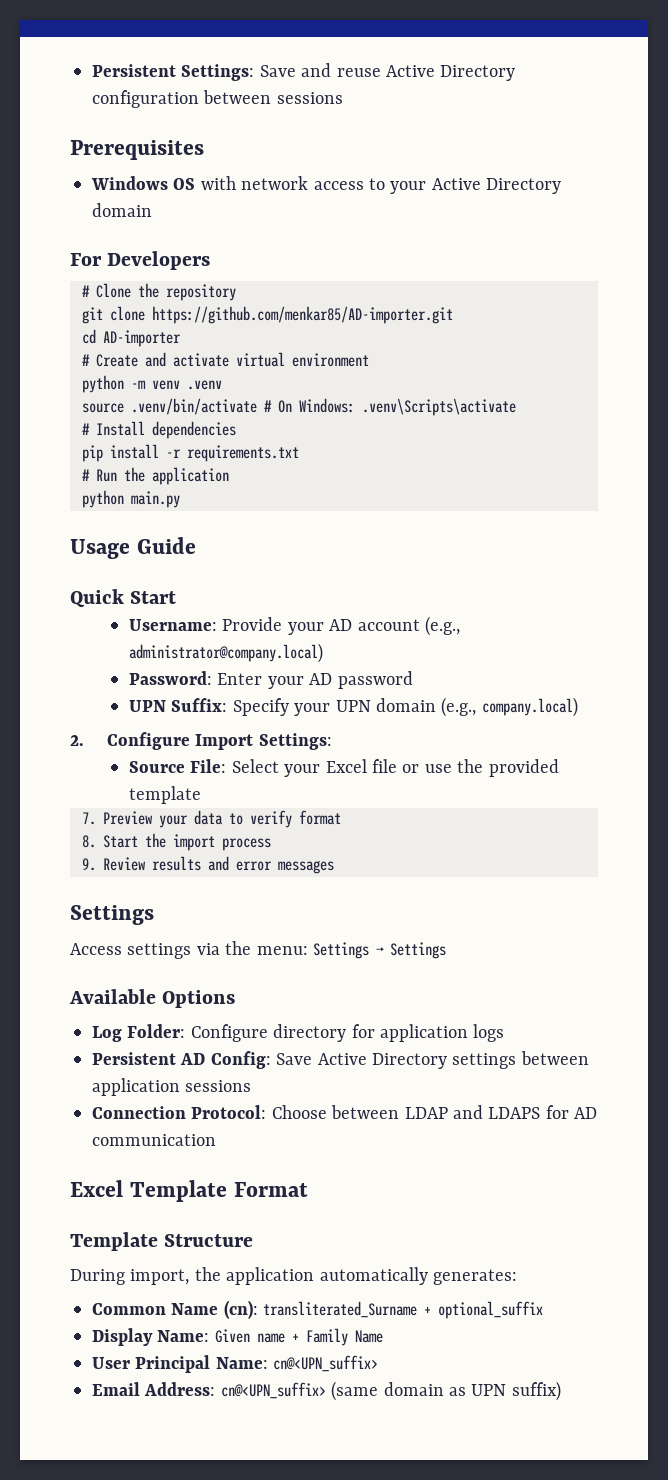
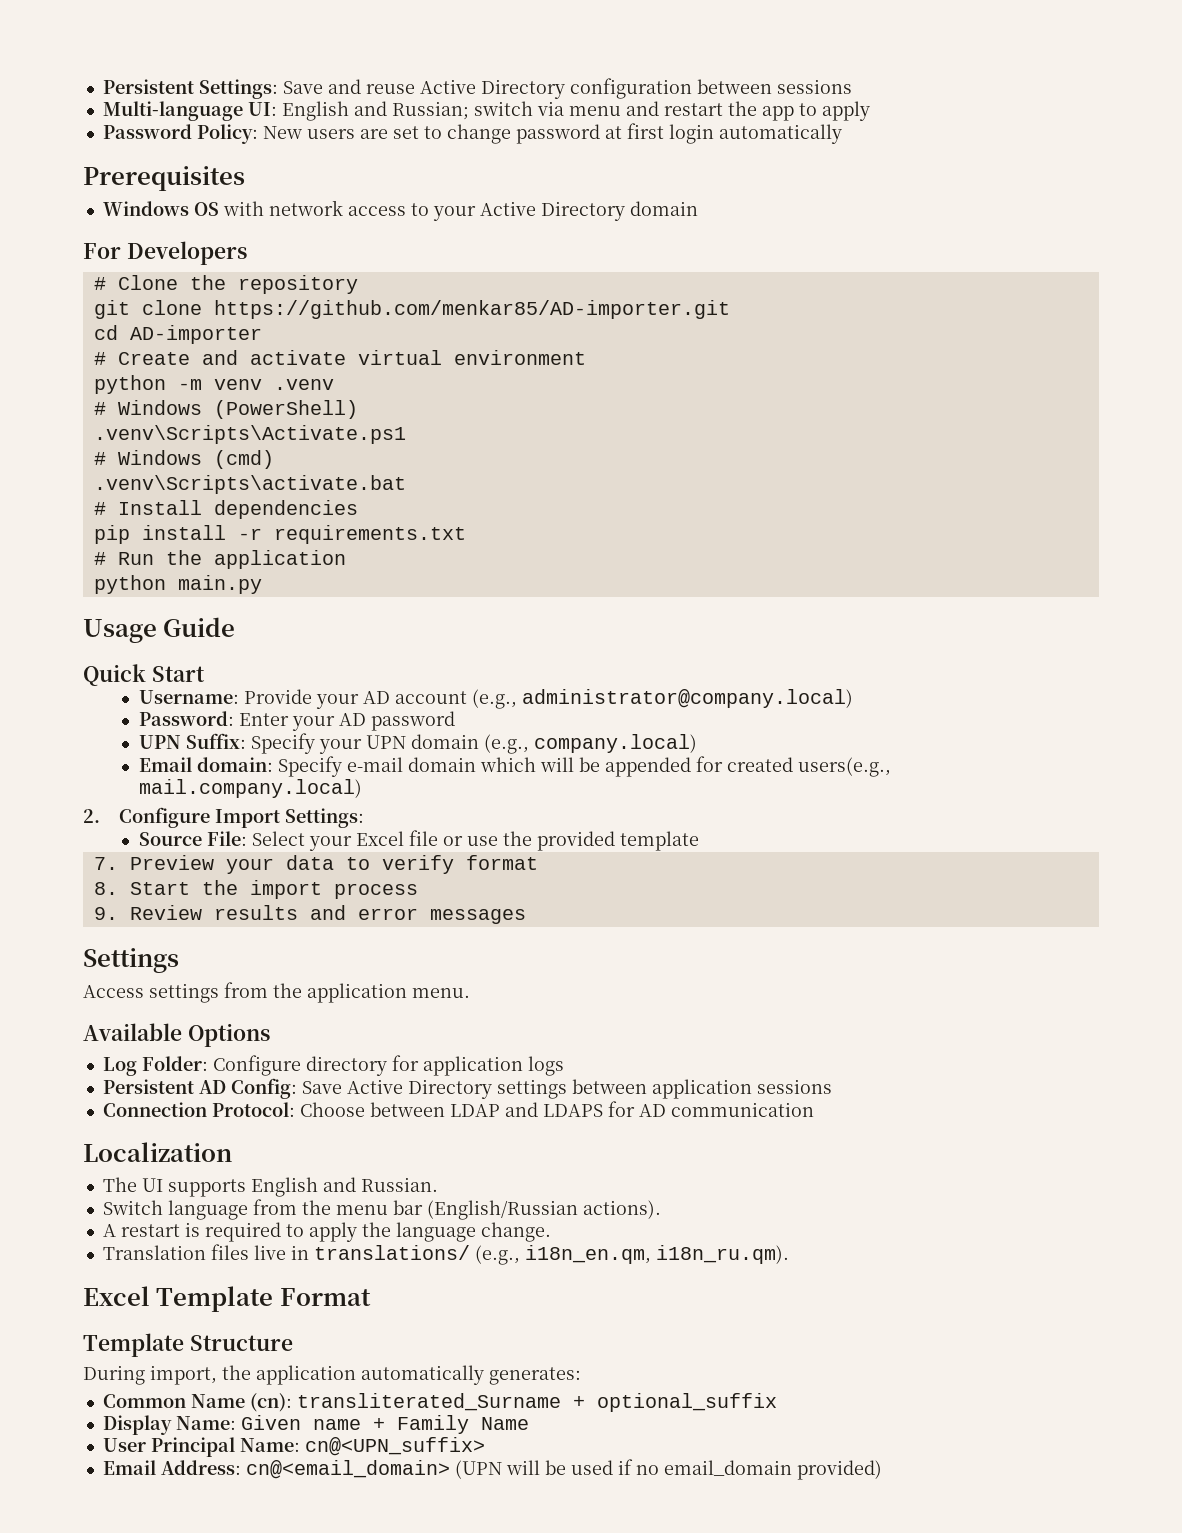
(343, 98) none -> [102,101,870,121] [102,123,842,144] // Multi-language UI: English and Russian; switch via menu and restart the app to apply // Password Policy: New users are set to change password at first login automatically
[82,398,516,416] source .venv/bin/activate # On Windows: .venv\Scripts\activate -> [93,400,358,419] [93,425,406,444] [93,450,274,469] [93,475,406,494] # Windows (PowerShell) // .venv\Scripts\Activate.ps1 // # Windows (cmd) // .venv\Scripts\activate.bat
(578, 707) none -> [138,756,891,777] [138,779,362,798] // Email domain: Specify e-mail domain which will be appended for created users(e.g., mail.company.local)
[196,941,446,959] via the menu: Settings → Settings -> [224,982,470,1003] from the application menu.
(216, 1140) none -> [83,1142,232,1162] [102,1177,438,1197] [102,1199,661,1220] [102,1222,551,1242] [102,1244,789,1265] // Localization // The UI supports English and Russian. // Switch language from the menu bar (English/Russian actions). // A restart is required to apply the language change. // Translation files live in translations/ (e.g., i18n_en.qm, i18n_ru.qm).
[220,1381,561,1401] cn@<UPN_suffix> (same domain as UPN suffix) -> [245,1459,882,1480] cn@<email_domain> (UPN will be used if no email_domain provided)

